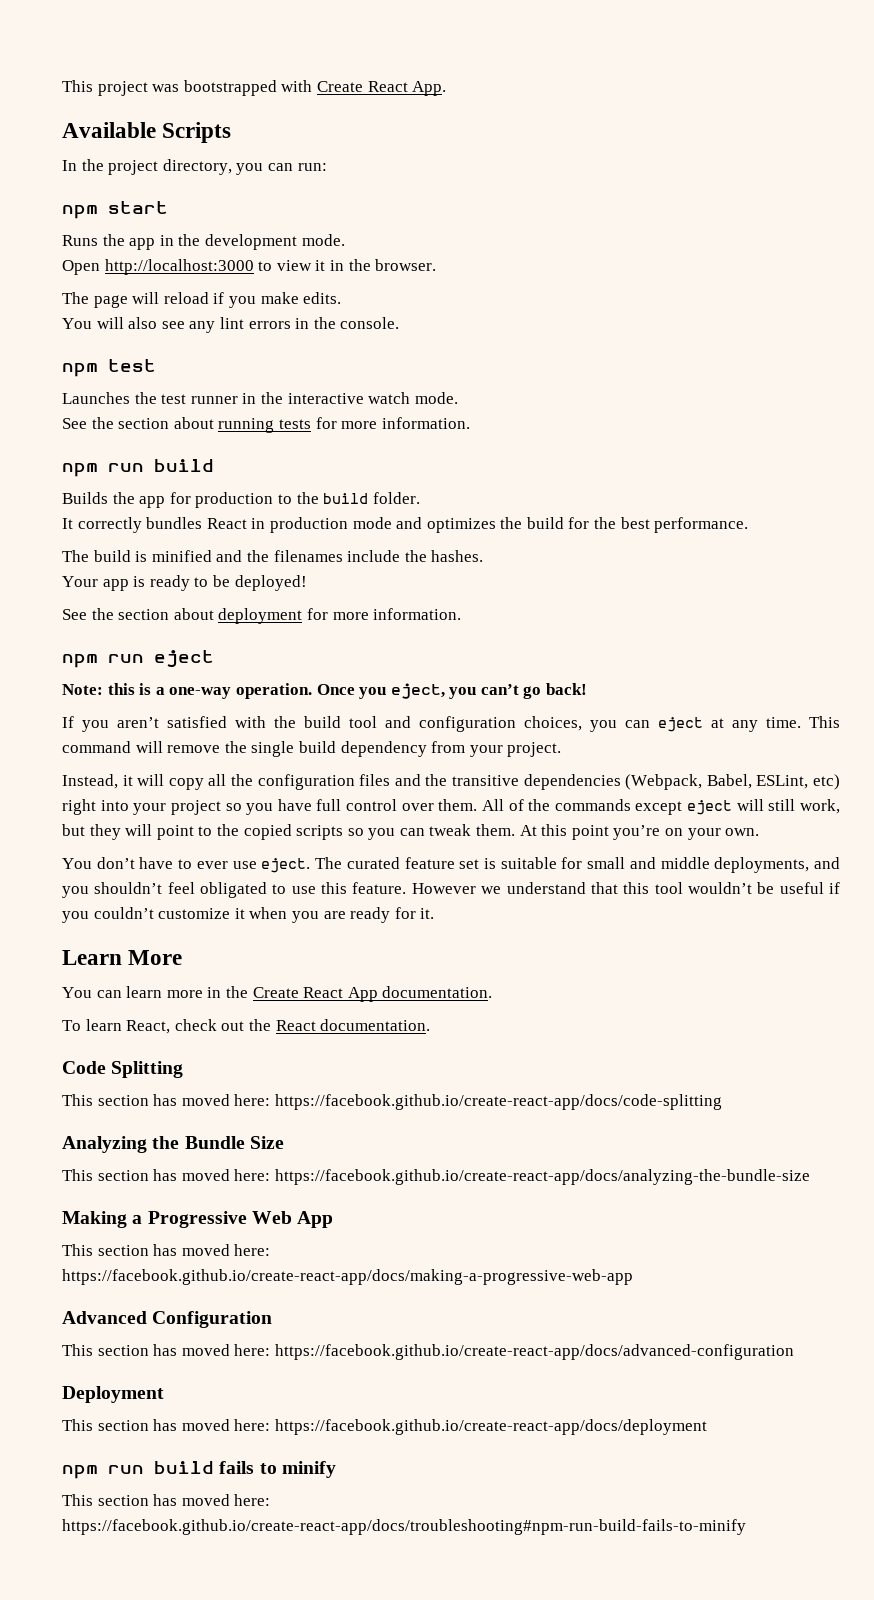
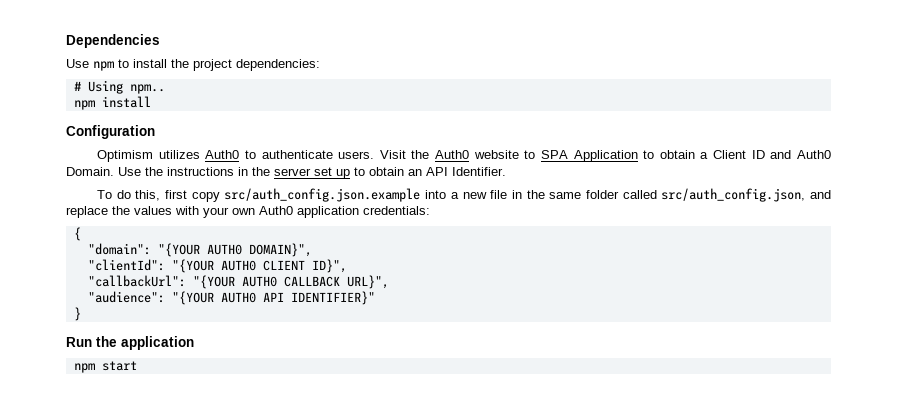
[62,80,447,96] [62,122,232,143] [62,159,327,175] [62,201,168,219] [62,234,345,250] [62,259,437,275] [62,292,342,308] [62,317,400,333] [62,359,156,377] [62,392,458,404] [62,417,470,433] [62,459,214,477] [62,492,420,508] [62,517,749,533] [62,550,484,562] [62,575,307,591] [62,608,462,624] [62,650,214,668] [62,683,588,699] [62,716,840,732] [62,741,562,757] [62,774,841,790] [62,799,841,815] [62,824,760,840] [62,857,840,873] [62,882,841,898] [62,907,435,923] [62,950,183,965] [62,986,493,1002] [62,1019,431,1034] [62,1061,184,1078] [62,1094,722,1110] [62,1136,284,1153] [62,1169,810,1185] [62,1211,334,1228] [62,1244,271,1256] [62,1269,633,1285] [62,1311,273,1328] [62,1344,794,1360] [62,1386,164,1403] [62,1419,707,1435] [62,1461,336,1479] [62,1494,271,1506] [62,1519,746,1535] This project was bootstrapped with Create React App. // Available Scripts // In the project directory, you can run: // npm start // Runs the app in the development mode. // Open http://localhost:3000 to view it in the browser. // The page will reload if you make edits. // You will also see any lint errors in the console. // npm test // Launches the test runner in the interactive watch mode. // See the section about running tests for more information. // npm run build // Builds the app for production to the build folder. // It correctly bundles React in production mode and optimizes the build for the best performance. // The build is minified and the filenames include the hashes. // Your app is ready to be deployed! // See the section about deployment for more information. // npm run eject // Note: this is a one-way operation. Once you eject, you can’t go back! // If you aren’t satisfied with the build tool and configuration choices, you can eject at any time. This command will remove the single build dependency from your project. // Instead, it will copy all the configuration files and the transitive dependencies (Webpack, Babel, ESLint, etc) right into your project so you have full control over them. All of the commands except eject will still work, but they will point to the copied scripts so you can tweak them. At this point you’re on your own. // You don’t have to ever use eject. The curated feature set is suitable for small and middle deployments, and you shouldn’t feel obligated to use this feature. However we understand that this tool wouldn’t be useful if you couldn’t customize it when you are ready for it. // Learn More // You can learn more in the Create React App documentation. // To learn React, check out the React documentation. // Code Splitting // This section has moved here: https://facebook.github.io/create-react-app/docs/code-splitting // Analyzing the Bundle Size // This section has moved here: https://facebook.github.io/create-react-app/docs/analyzing-the-bundle-size // Making a Progressive Web App // This section has moved here: https://facebook.github.io/create-react-app/docs/making-a-progressive-web-app // Advanced Configuration // This section has moved here: https://facebook.github.io/create-react-app/docs/advanced-configuration // Deployment // This section has moved here: https://facebook.github.io/create-react-app/docs/deployment // npm run build fails to minify // This section has moved here: https://facebook.github.io/create-react-app/docs/troubleshooting#npm-run-build-fails-to-minify -> [66,34,160,48] [66,59,320,71] [73,80,165,94] [73,96,151,110] [66,125,155,139] [97,150,831,162] [66,167,506,179] [97,188,831,202] [66,206,430,218] [73,227,81,241] [87,243,312,257] [87,259,347,273] [87,275,389,289] [87,291,375,305] [73,307,81,321] [66,336,194,350] [73,361,137,373] Dependencies // Use npm to install the project dependencies: // # Using npm.. // npm install // Configuration // Optimism utilizes Auth0 to authenticate users. Visit the Auth0 website to SPA Application to obtain a Client ID and Auth0 Domain. Use the instructions in the server set up to obtain an API Identifier. // To do this, first copy src/auth_config.json.example into a new file in the same folder called src/auth_config.json, and replace the values with your own Auth0 application credentials: // { // "domain": "{YOUR AUTH0 DOMAIN}", // "clientId": "{YOUR AUTH0 CLIENT ID}", // "callbackUrl": "{YOUR AUTH0 CALLBACK URL}", // "audience": "{YOUR AUTH0 API IDENTIFIER}" // } // Run the application // npm start

